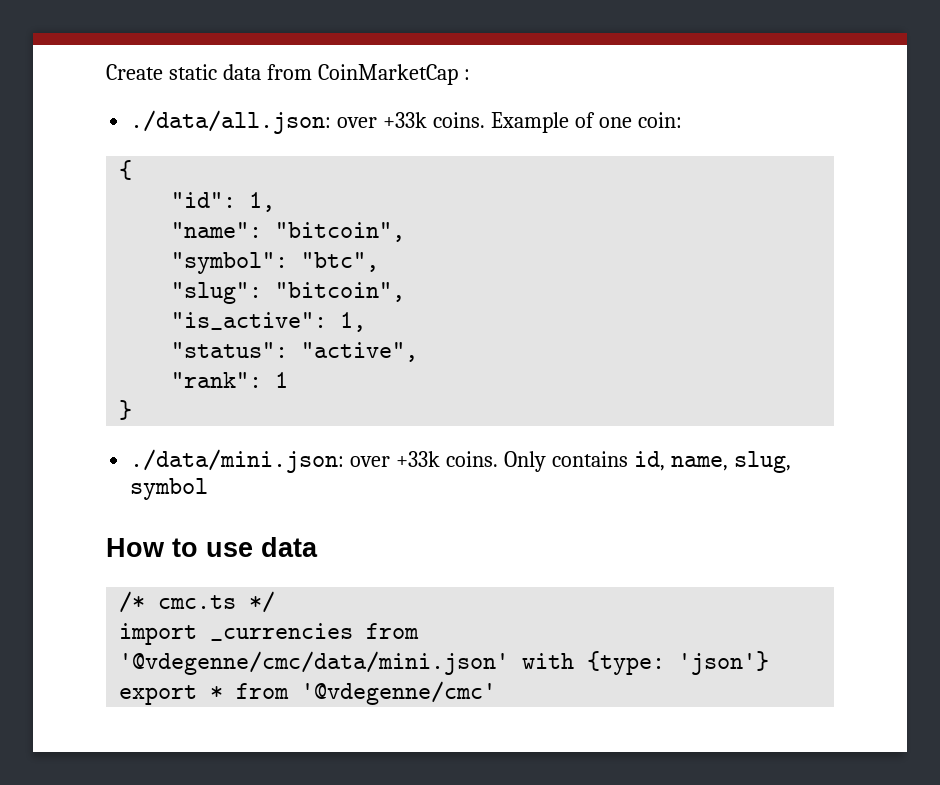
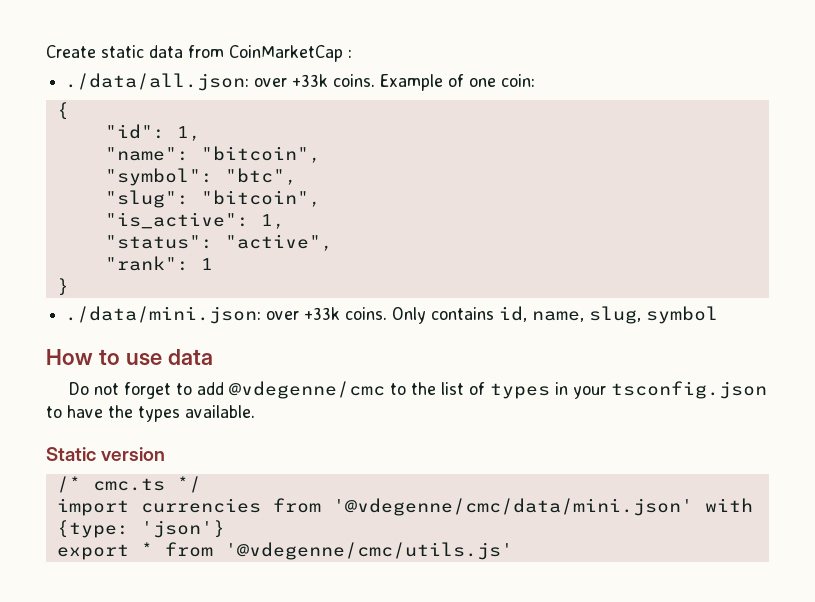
(318, 547) none -> [69,381,768,399] [46,405,255,422] [46,447,166,461] // Do not forget to add @vdegenne/cmc to the list of types in your tsconfig.json to have the types available. // Static version
[210,623,354,641] _currencies -> [140,498,261,513] currencies
[301,681,497,705] '@vdegenne/cmc' -> [224,542,513,560] '@vdegenne/cmc/utils.js'

